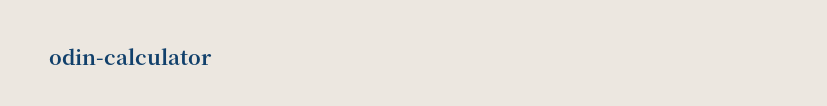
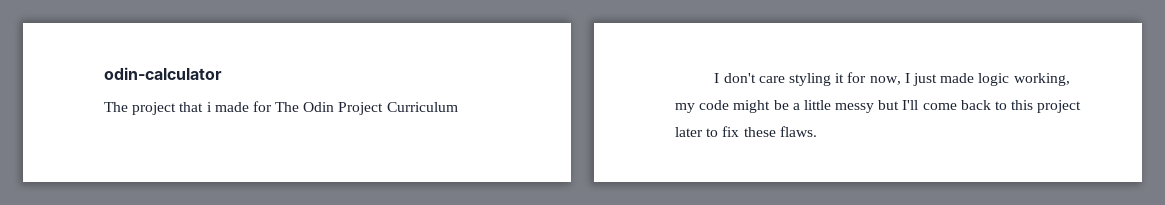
(212, 56) none -> [104,101,458,115] [714,72,1070,86] [675,100,1082,113] [675,126,817,137] // The project that i made for The Odin Project Curriculum // I don't care styling it for now, I just made logic working, my code might be a little messy but I'll come back to this project later to fix these flaws.

